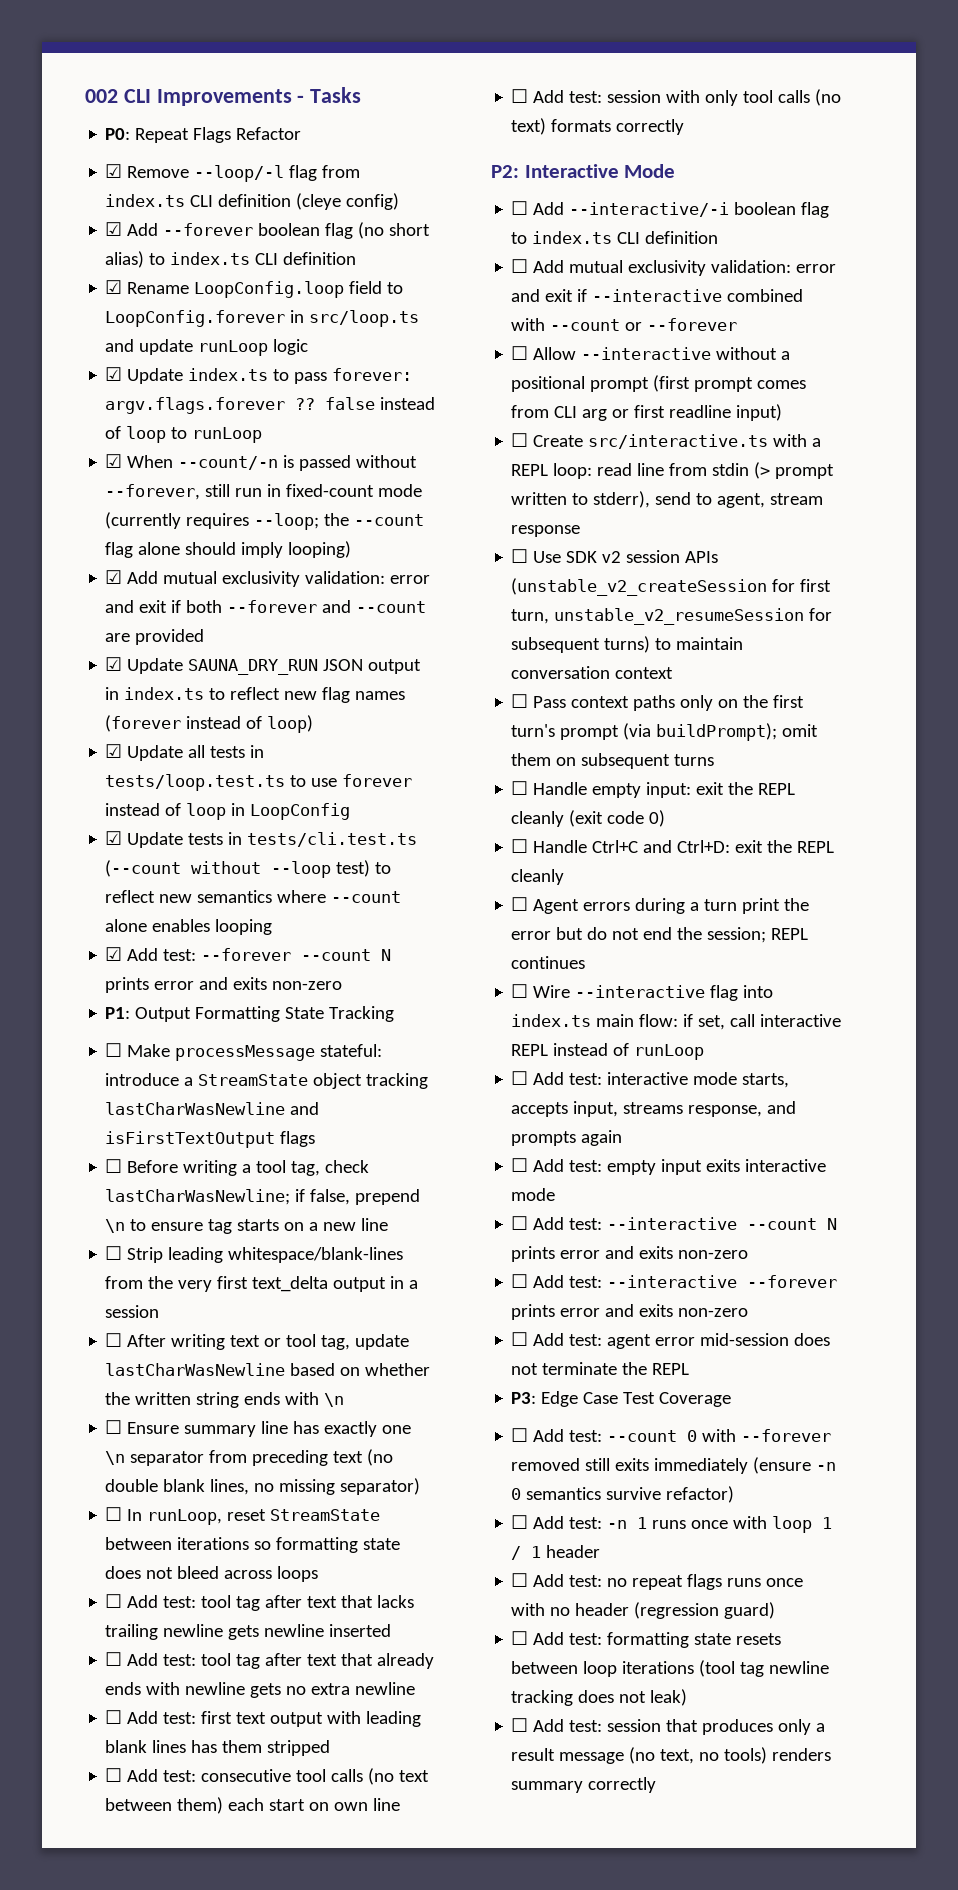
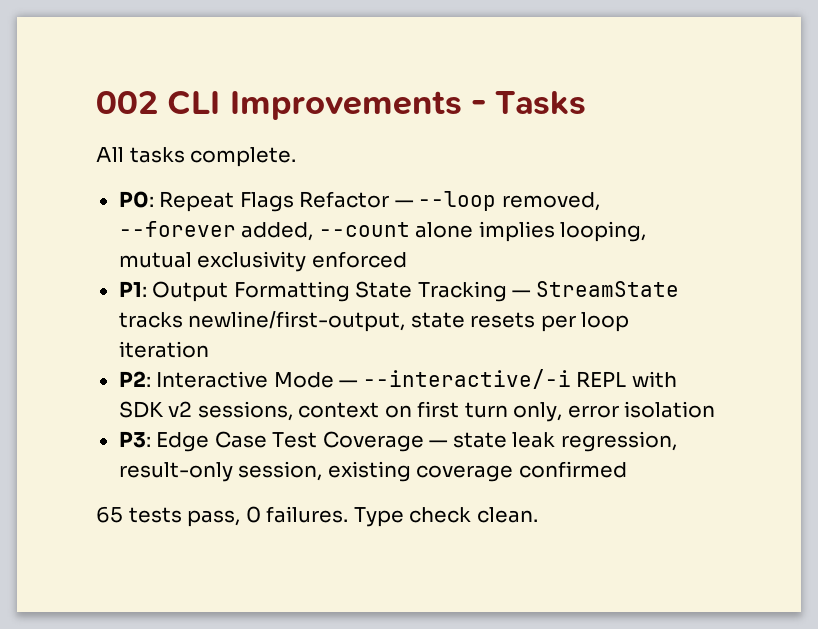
(362, 95) none -> [96,147,297,167] // All tasks complete.
[105,164,361,182] [105,193,400,210] [105,222,431,239] [105,251,357,268] [105,280,404,298] [105,310,420,327] [105,339,309,356] [105,367,413,384] [105,397,436,414] [105,426,263,443] [105,454,418,471] [105,484,423,500] [105,512,425,530] [105,541,352,558] [105,570,431,587] [105,600,427,613] [105,629,205,645] [105,657,422,675] [105,687,406,703] [105,715,314,733] [105,744,265,761] [105,774,413,791] [105,803,351,820] [105,831,418,848] [105,860,392,878] [105,890,402,903] [105,919,273,935] [105,947,392,961] [105,977,343,993] // ☑ Remove --loop/-l flag from index.ts CLI definition (cleye config) // ☑ Add --forever boolean flag (no short alias) to index.ts CLI definition // ☑ Rename LoopConfig.loop field to LoopConfig.forever in src/loop.ts and update runLoop logic // ☑ Update index.ts to pass forever: argv.flags.forever ?? false instead of loop to runLoop // ☑ When --count/-n is passed without --forever, still run in fixed-count mode (currently requires --loop; the --count flag alone should imply looping) // ☑ Add mutual exclusivity validation: error and exit if both --forever and --count are provided // ☑ Update SAUNA_DRY_RUN JSON output in index.ts to reflect new flag names (forever instead of loop) // ☑ Update all tests in tests/loop.test.ts to use forever instead of loop in LoopConfig // ☑ Update tests in tests/cli.test.ts (--count without --loop test) to reflect new semantics where --count alone enables looping // ☑ Add test: --forever --count N prints error and exits non-zero -> [394,191,600,211] [118,221,647,242] [118,251,407,272] — --loop removed, --forever added, --count alone implies looping, mutual exclusivity enforced
[105,1043,383,1061] [105,1073,429,1089] [105,1102,320,1115] [105,1131,316,1148] [105,1159,370,1176] [105,1189,421,1205] [105,1218,389,1234] [105,1246,404,1263] [105,1276,419,1292] [105,1305,160,1318] [105,1333,410,1350] [105,1363,431,1376] [105,1392,345,1408] [105,1420,412,1437] [105,1449,394,1466] [105,1478,421,1495] [105,1507,381,1525] [105,1537,401,1553] [105,1566,319,1582] [105,1594,415,1611] [105,1624,392,1640] [105,1652,435,1669] [105,1682,416,1698] [105,1710,422,1727] [105,1740,331,1756] [105,1768,430,1785] [105,1797,401,1814] [511,89,842,106] [511,118,685,135] [491,164,676,178] [511,201,830,218] [511,231,719,244] [511,259,837,276] [511,289,804,302] [511,318,738,331] [511,346,791,360] [511,375,807,392] [511,404,783,421] [511,433,822,449] [511,462,835,479] [511,491,824,508] [511,525,581,537] [511,549,719,563] [511,578,832,596] [511,608,833,625] [511,636,744,653] [511,666,674,679] [511,694,805,711] [511,723,819,741] [511,753,715,769] [511,781,796,798] [511,810,666,827] [511,839,835,853] [511,869,565,885] [511,897,810,914] [511,927,809,943] [511,956,586,969] [511,984,774,1001] [511,1014,842,1030] [511,1043,705,1060] [511,1071,790,1088] [511,1101,797,1117] [511,1130,623,1146] [511,1158,827,1175] [511,1188,556,1201] [511,1216,838,1230] [511,1246,749,1262] [511,1274,838,1288] [511,1304,749,1320] [511,1332,831,1349] [511,1362,690,1375] // ☐ Make processMessage stateful: introduce a StreamState object tracking lastCharWasNewline and isFirstTextOutput flags // ☐ Before writing a tool tag, check lastCharWasNewline; if false, prepend \n to ensure tag starts on a new line // ☐ Strip leading whitespace/blank-lines from the very first text_delta output in a session // ☐ After writing text or tool tag, update lastCharWasNewline based on whether the written string ends with \n // ☐ Ensure summary line has exactly one \n separator from preceding text (no double blank lines, no missing separator) // ☐ In runLoop, reset StreamState between iterations so formatting state does not bleed across loops // ☐ Add test: tool tag after text that lacks trailing newline gets newline inserted // ☐ Add test: tool tag after text that already ends with newline gets no extra newline // ☐ Add test: first text output with leading blank lines has them stripped // ☐ Add test: consecutive tool calls (no text between them) each start on own line // ☐ Add test: session with only tool calls (no text) formats correctly // P2: Interactive Mode // ☐ Add --interactive/-i boolean flag to index.ts CLI definition // ☐ Add mutual exclusivity validation: error and exit if --interactive combined with --count or --forever // ☐ Allow --interactive without a positional prompt (first prompt comes from CLI arg or first readline input) // ☐ Create src/interactive.ts with a REPL loop: read line from stdin (> prompt written to stderr), send to agent, stream response // ☐ Use SDK v2 session APIs (unstable_v2_createSession for first turn, unstable_v2_resumeSession for subsequent turns) to maintain conversation context // ☐ Pass context paths only on the first turn's prompt (via buildPrompt); omit them on subsequent turns // ☐ Handle empty input: exit the REPL cleanly (exit code 0) // ☐ Handle Ctrl+C and Ctrl+D: exit the REPL cleanly // ☐ Agent errors during a turn print the error but do not end the session; REPL continues // ☐ Wire --interactive flag into index.ts main flow: if set, call interactive REPL instead of runLoop // ☐ Add test: interactive mode starts, accepts input, streams response, and prompts again // ☐ Add test: empty input exits interactive mode // ☐ Add test: --interactive --count N prints error and exits non-zero // ☐ Add test: --interactive --forever prints error and exits non-zero // ☐ Add test: agent error mid-session does not terminate the REPL -> [512,281,679,297] [118,311,630,332] [118,341,209,358] [118,369,677,389] [118,401,716,422] — StreamState tracks newline/first-output, state resets per loop iteration // P2: Interactive Mode — --interactive/-i REPL with SDK v2 sessions, context on first turn only, error isolation
[511,1428,832,1442] [511,1457,837,1474] [511,1486,735,1503] [511,1515,833,1533] [511,1545,601,1560] [511,1573,804,1590] [511,1602,776,1619] [511,1631,782,1648] [511,1660,830,1677] [511,1689,688,1706] [511,1718,826,1735] [511,1747,832,1764] [511,1777,657,1793] // ☐ Add test: --count 0 with --forever removed still exits immediately (ensure -n 0 semantics survive refactor) // ☐ Add test: -n 1 runs once with loop 1 / 1 header // ☐ Add test: no repeat flags runs once with no header (regression guard) // ☐ Add test: formatting state resets between loop iterations (tool tag newline tracking does not leak) // ☐ Add test: session that produces only a result message (no text, no tools) renders summary correctly -> [429,431,677,452] [118,461,627,482] [96,506,538,527] — state leak regression, result-only session, existing coverage confirmed // 65 tests pass, 0 failures. Type check clean.

